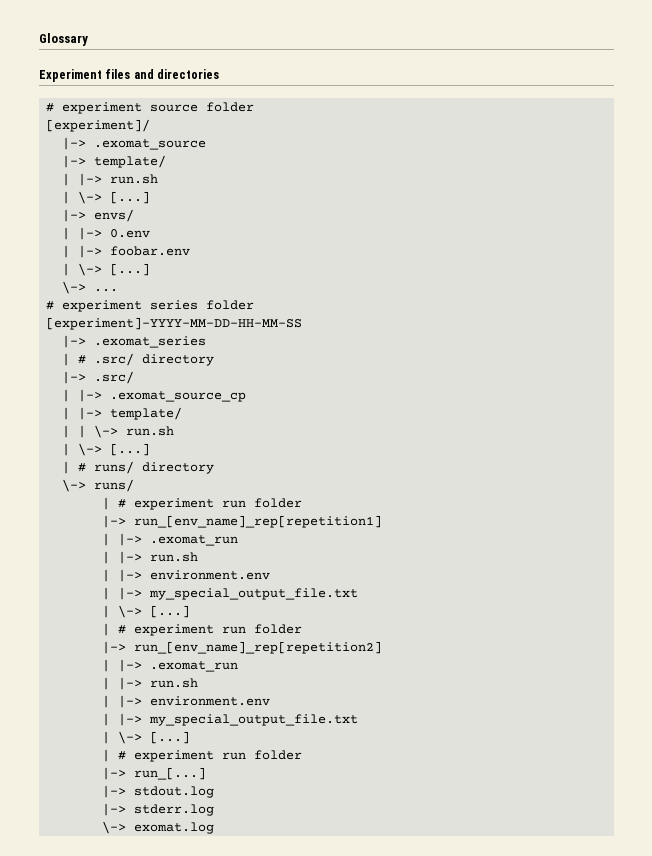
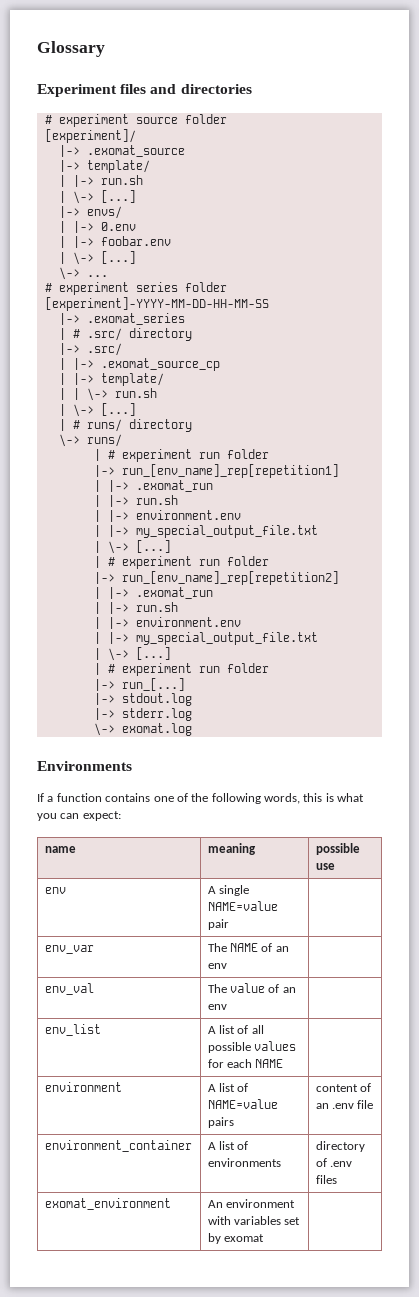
(214, 828) none -> [37,761,132,771] [37,793,365,804] [37,811,121,821] [44,846,76,853] [207,843,256,855] [315,843,360,855] [315,863,335,870] [44,887,66,894] [207,885,250,896] [207,901,278,911] [207,919,229,930] [44,945,94,954] [207,943,289,952] [207,963,227,969] [44,983,94,995] [207,983,296,993] [207,1004,227,1010] [44,1024,101,1036] [207,1025,264,1034] [207,1041,297,1053] [207,1059,284,1068] [44,1082,122,1092] [207,1083,249,1092] [207,1099,278,1109] [207,1117,234,1128] [315,1083,372,1092] [315,1100,374,1109] [44,1140,192,1152] [207,1141,249,1150] [207,1158,281,1167] [315,1141,365,1152] [315,1158,353,1167] [315,1175,337,1184] [44,1198,171,1210] [207,1199,296,1208] [207,1216,301,1225] [207,1233,265,1244] // Environments // If a function contains one of the following words, this is what you can expect: // name | meaning | possible use // env | A single NAME=value pair | // env_var | The NAME of an env | // env_val | The value of an env | // env_list | A list of all possible values for each NAME | // environment | A list of NAME=value pairs | content of an .env file // environment_container | A list of environments | directory of .env files // exomat_environment | An environment with variables set by exomat |

